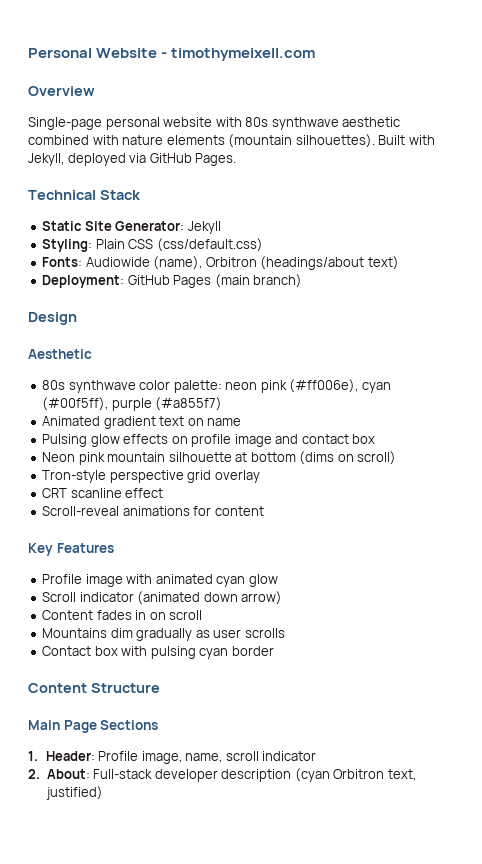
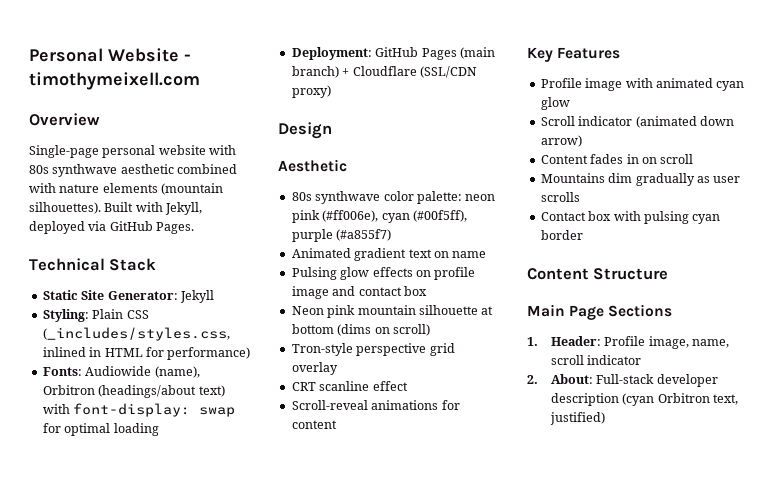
[156,238,263,252] (css/default.css) -> [42,327,230,341] [42,347,251,360] (_includes/styles.css, inlined in HTML for performance)
(399, 263) none -> [42,403,236,417] [42,423,159,436] with font-display: swap for optimal loading
(303, 281) none -> [342,66,477,78] [291,85,331,98] + Cloudflare (SSL/CDN proxy)

